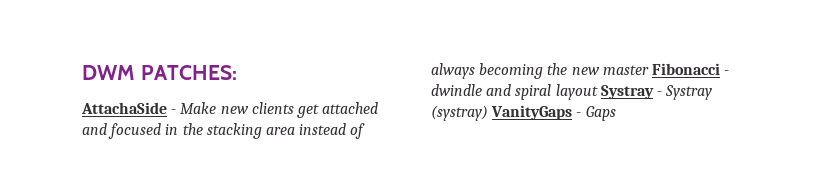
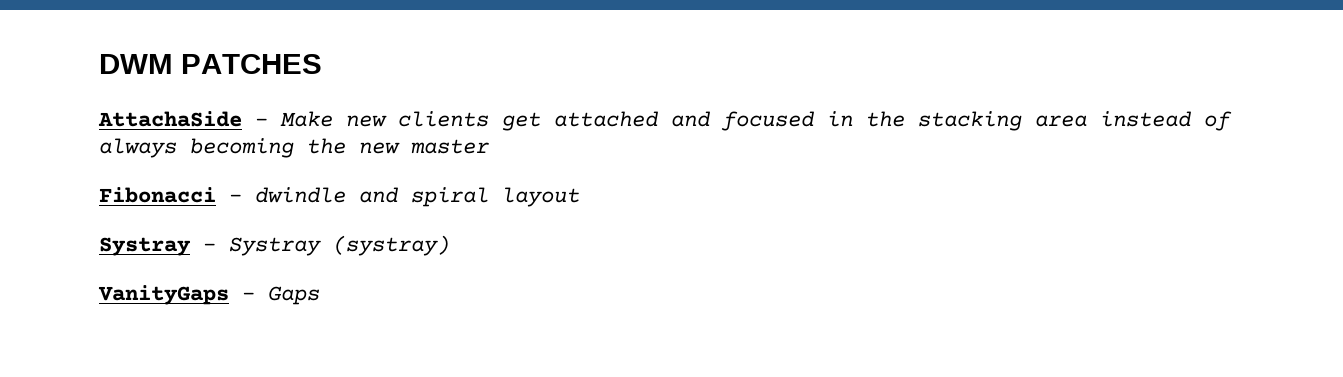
[140,65,237,80] PATCHES: -> [181,54,322,74] PATCHES
(649, 70) none -> (490, 146) //
(598, 92) none -> (580, 197) //
(488, 113) none -> (450, 245) //

